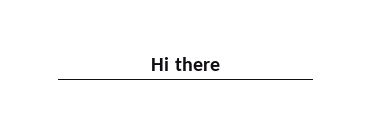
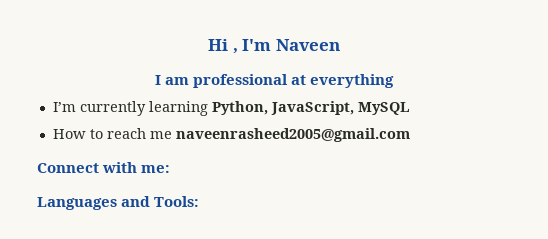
[174,57,220,71] there -> [232,39,340,54] [154,74,395,88] [52,101,409,116] [52,128,410,142] [37,162,171,173] [37,196,200,210] , I'm Naveen // I am professional at everything // I’m currently learning Python, JavaScript, MySQL // How to reach me naveenrasheed2005@gmail.com // Connect with me: // Languages and Tools:

